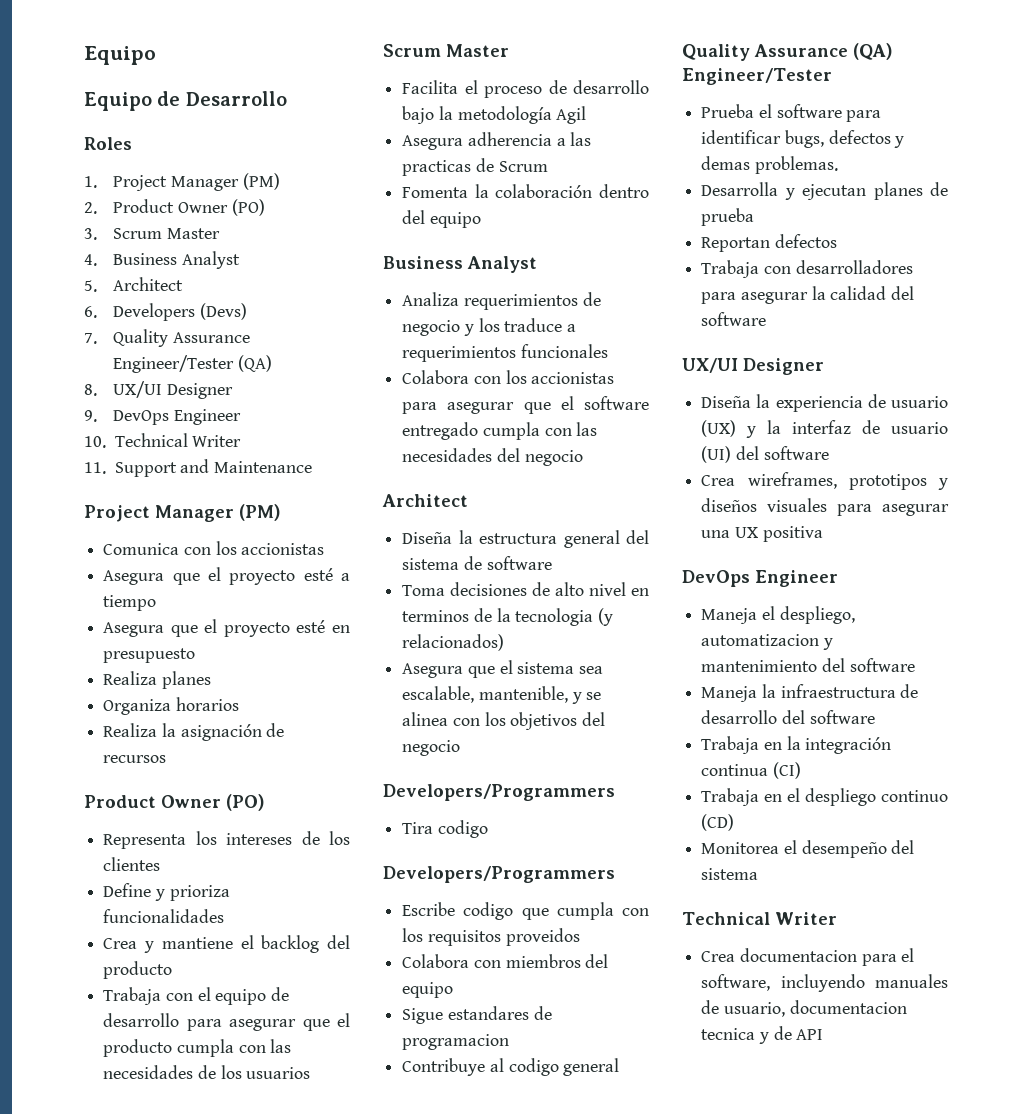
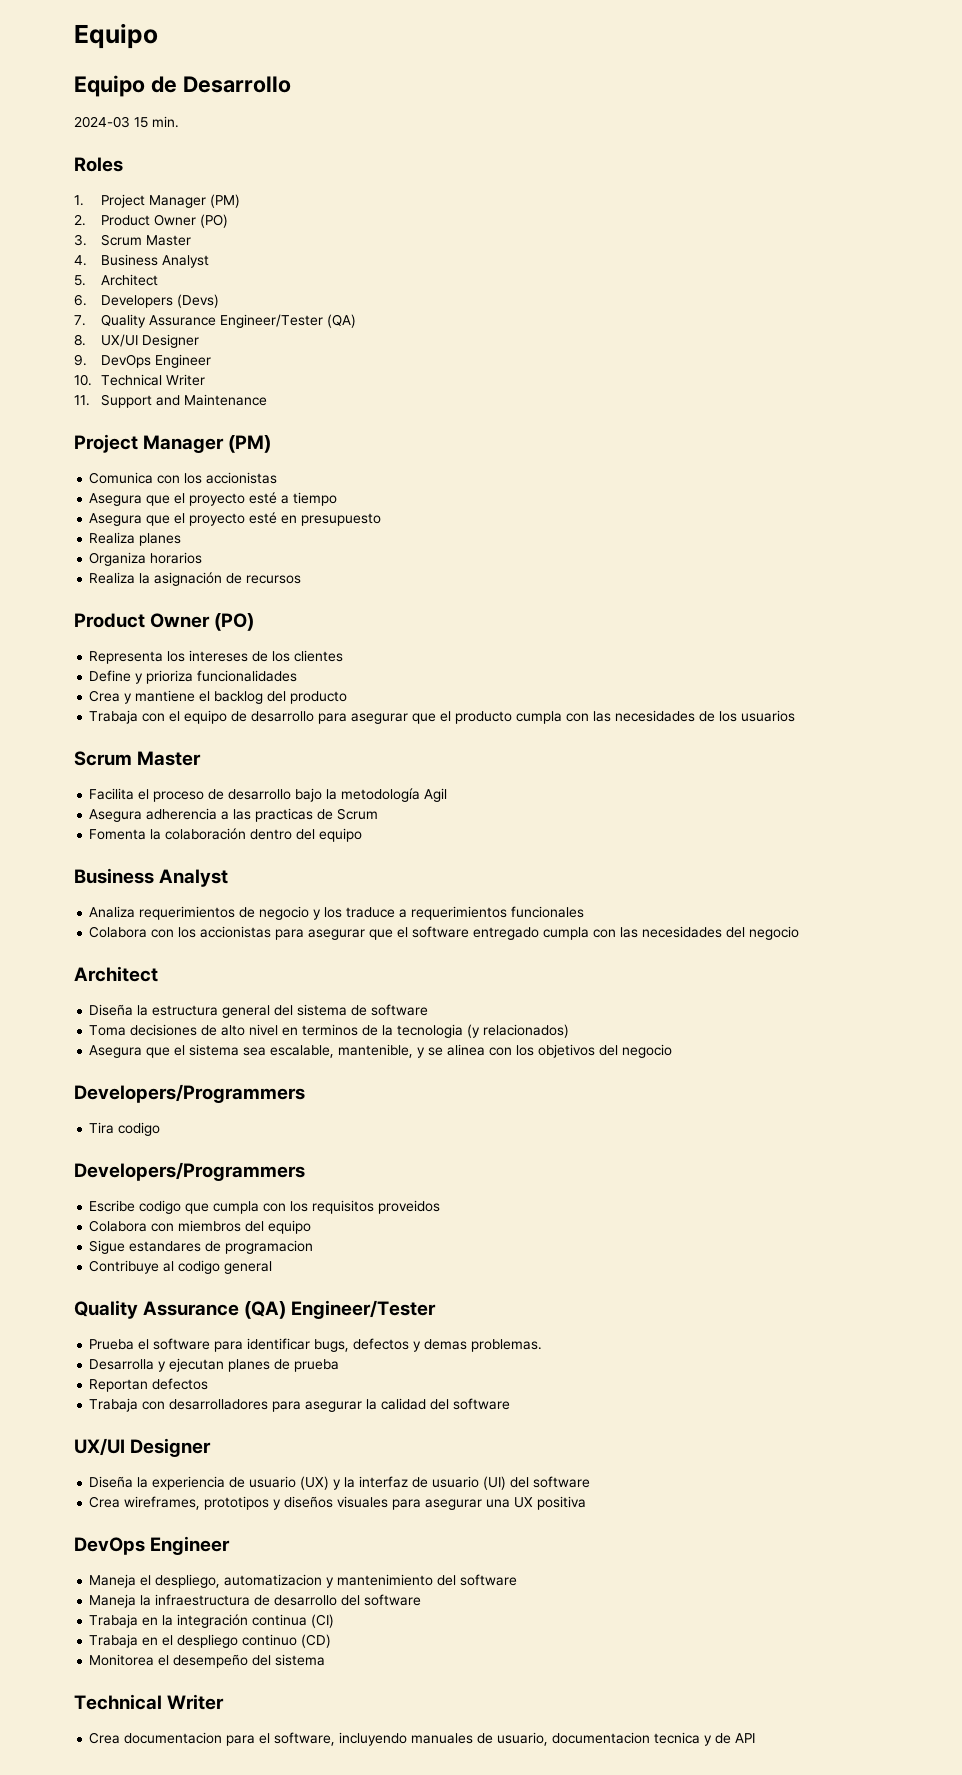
(287, 98) none -> [74,116,179,128] // 2024-03 15 min.

